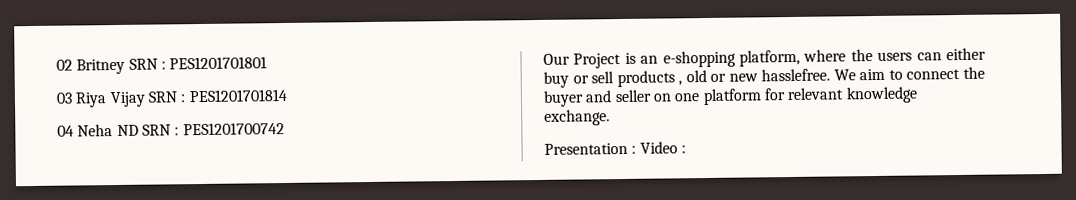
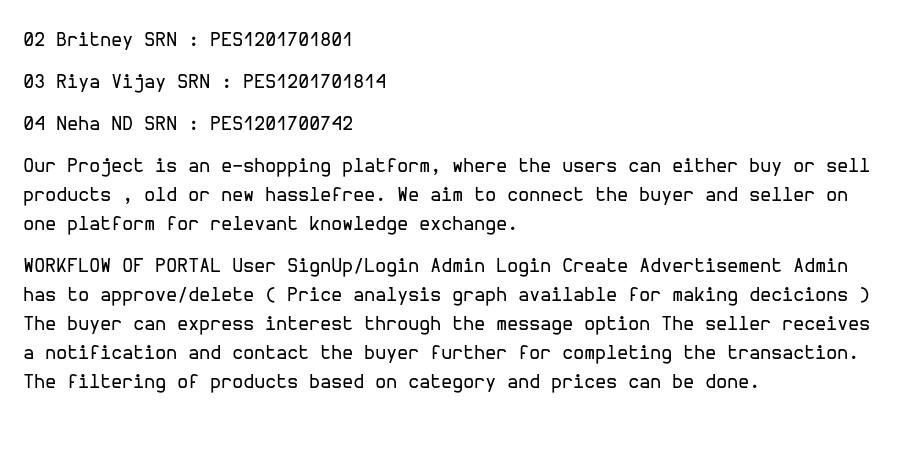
[544,141,686,155] Presentation : Video : -> [23,258,848,277] [23,287,870,306] [23,316,870,335] [23,345,859,364] [23,374,760,393] WORKFLOW OF PORTAL User SignUp/Login Admin Login Create Advertisement Admin has to approve/delete ( Price analysis graph available for making decicions ) The buyer can express interest through the message option The seller receives a notification and contact the buyer further for completing the transaction. The filtering of products based on category and prices can be done.

